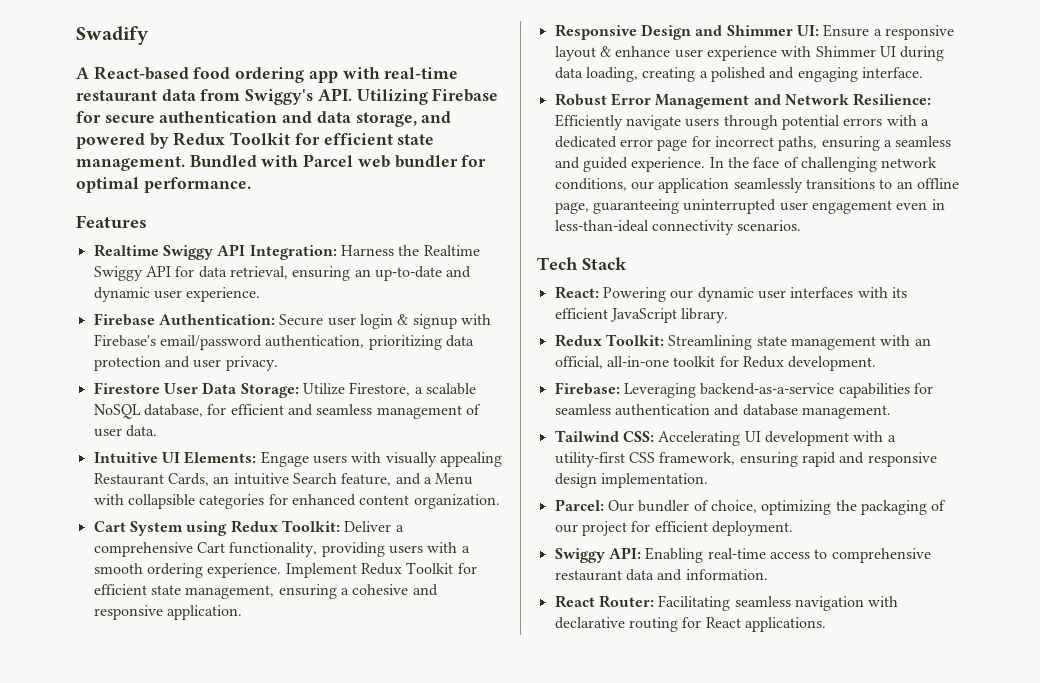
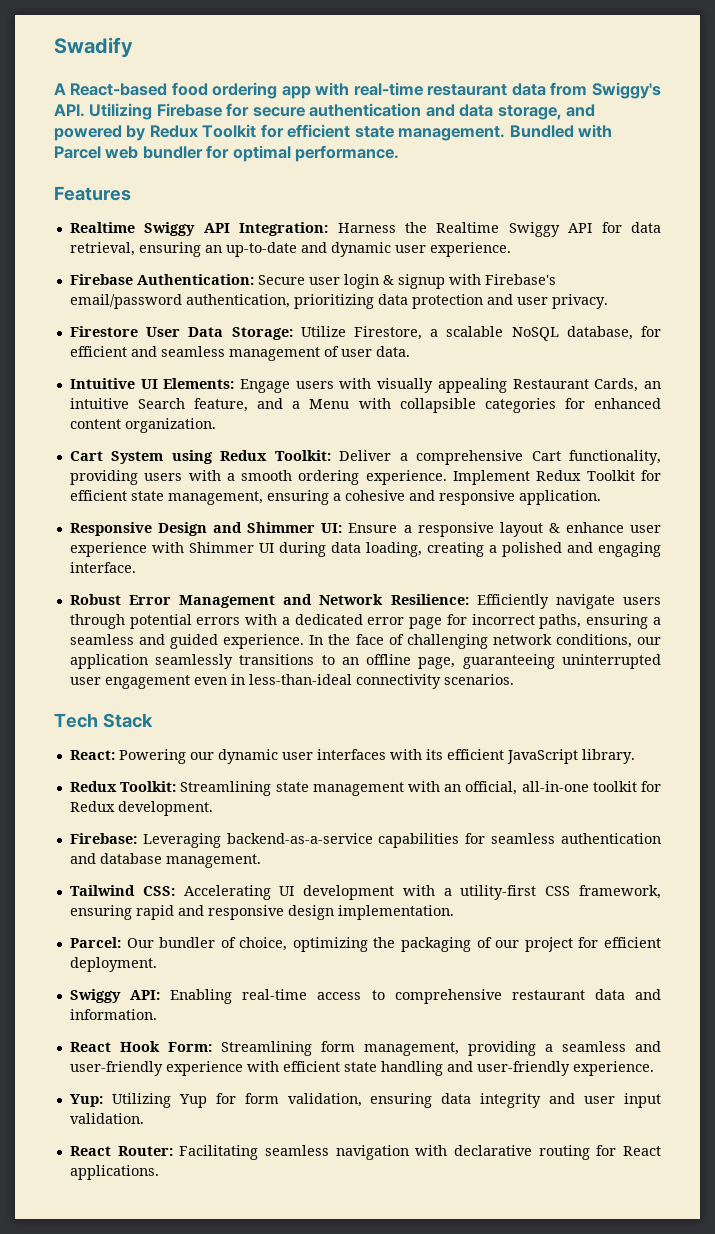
(768, 574) none -> [69,1041,661,1056] [69,1061,654,1076] [69,1093,661,1108] [69,1113,144,1124] // React Hook Form: Streamlining form management, providing a seamless and user-friendly experience with efficient state handling and user-friendly experience. // Yup: Utilizing Yup for form validation, ensuring data integrity and user input validation.

